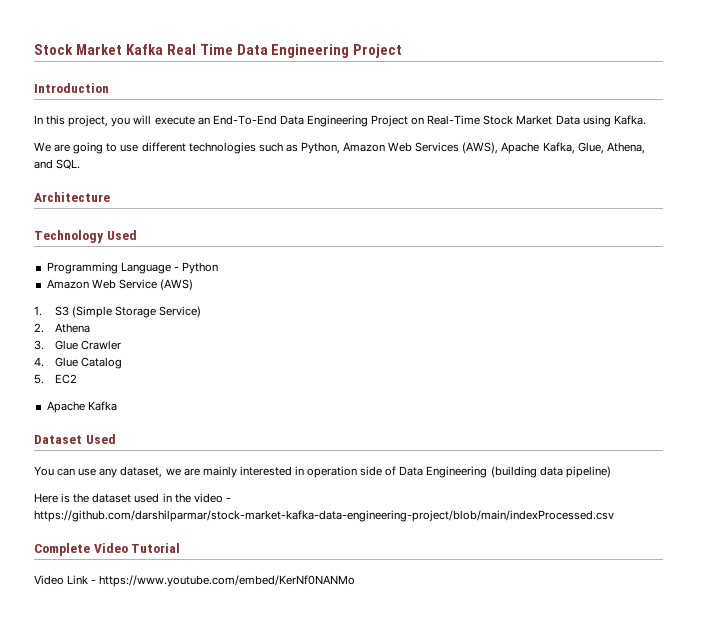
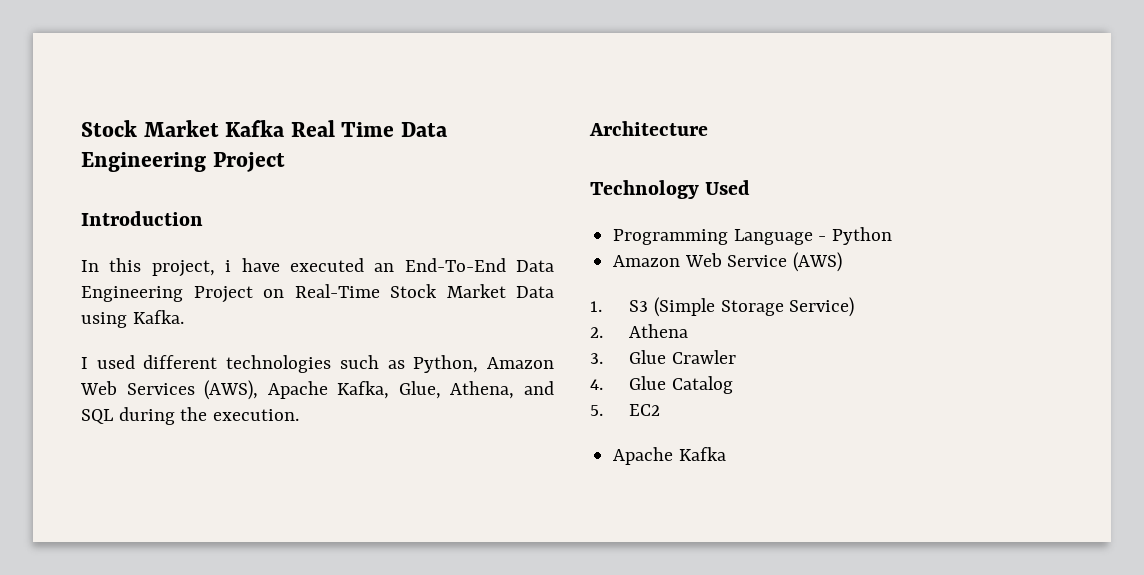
[111,115,195,127] you will execute -> [225,258,364,272] i have executed
[34,142,139,154] We are going to use -> [81,355,135,369] I used
[56,159,81,169] SQL. -> [81,407,300,425] SQL during the execution.
[34,434,116,444] [34,466,611,478] [34,493,231,503] [34,510,614,522] [34,543,181,556] [34,575,356,587] // Dataset Used // You can use any dataset, we are mainly interested in operation side of Data Engineering (building data pipeline) // Here is the dataset used in the video - https://github.com/darshilparmar/stock-market-kafka-data-engineering-project/blob/main/indexProcessed.csv // Complete Video Tutorial // Video Link - https://www.youtube.com/embed/KerNf0NANMo -> (726, 454) none

